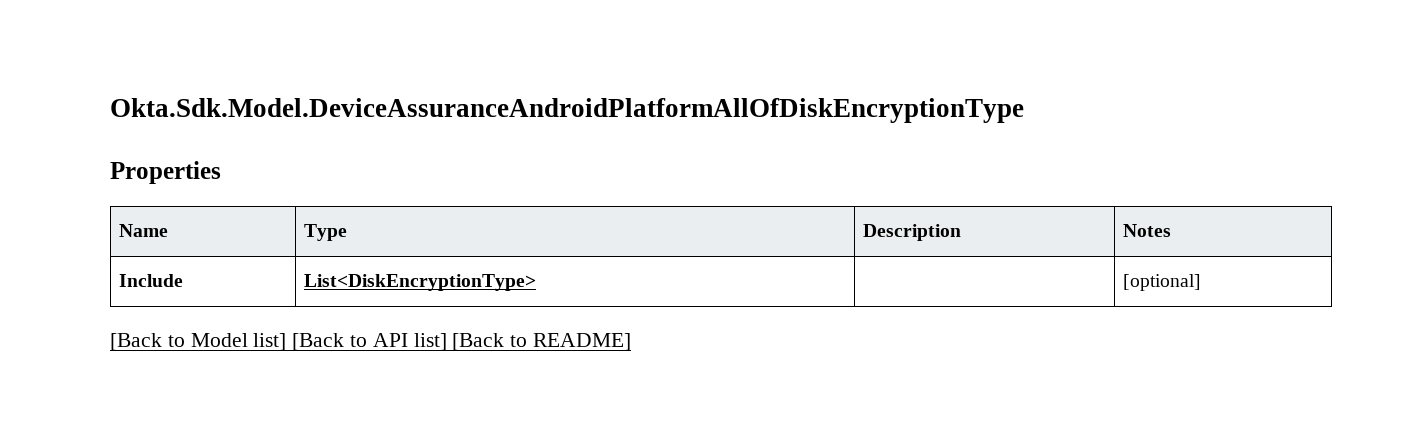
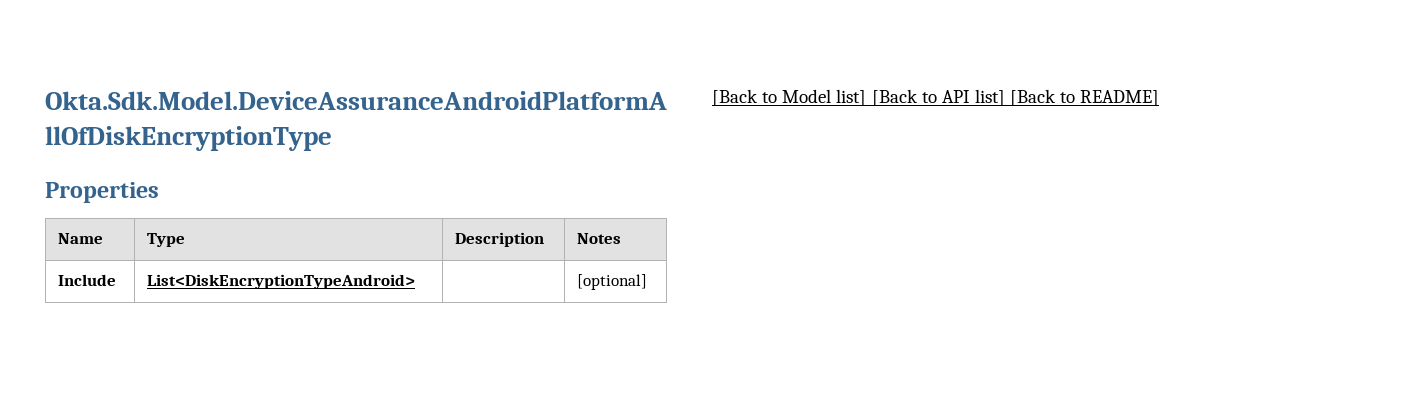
[304,274,537,291] List<DiskEncryptionType> -> [147,274,416,289] List<DiskEncryptionTypeAndroid>

